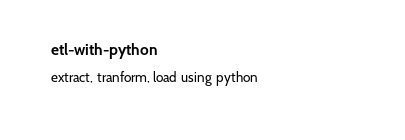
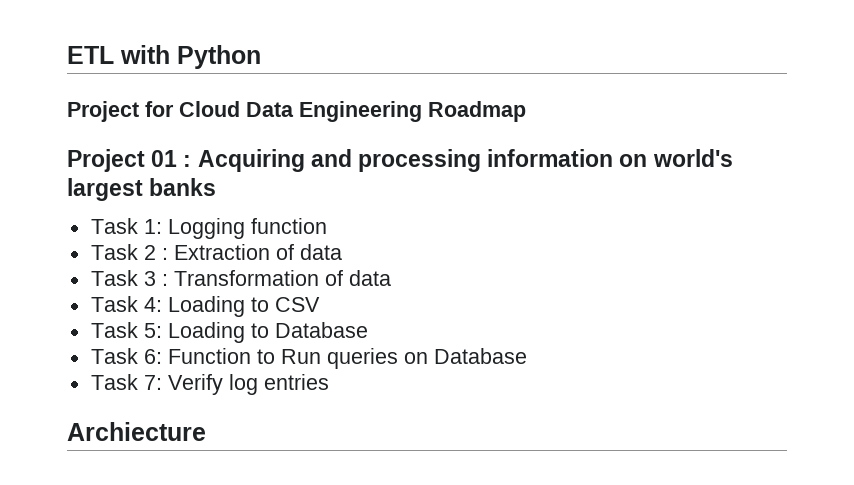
[51,43,158,59] [51,71,258,86] etl-with-python // extract, tranform, load using python -> [67,45,261,69] [67,101,526,122] [67,149,733,172] [67,178,217,201] [90,218,327,239] [90,244,342,260] [90,270,391,286] [90,296,320,317] [90,322,368,343] [90,348,527,369] [90,374,329,395] [67,422,206,441] ETL with Python // Project for Cloud Data Engineering Roadmap // Project 01 : Acquiring and processing information on world's largest banks // Task 1: Logging function // Task 2 : Extraction of data // Task 3 : Transformation of data // Task 4: Loading to CSV // Task 5: Loading to Database // Task 6: Function to Run queries on Database // Task 7: Verify log entries // Archiecture

